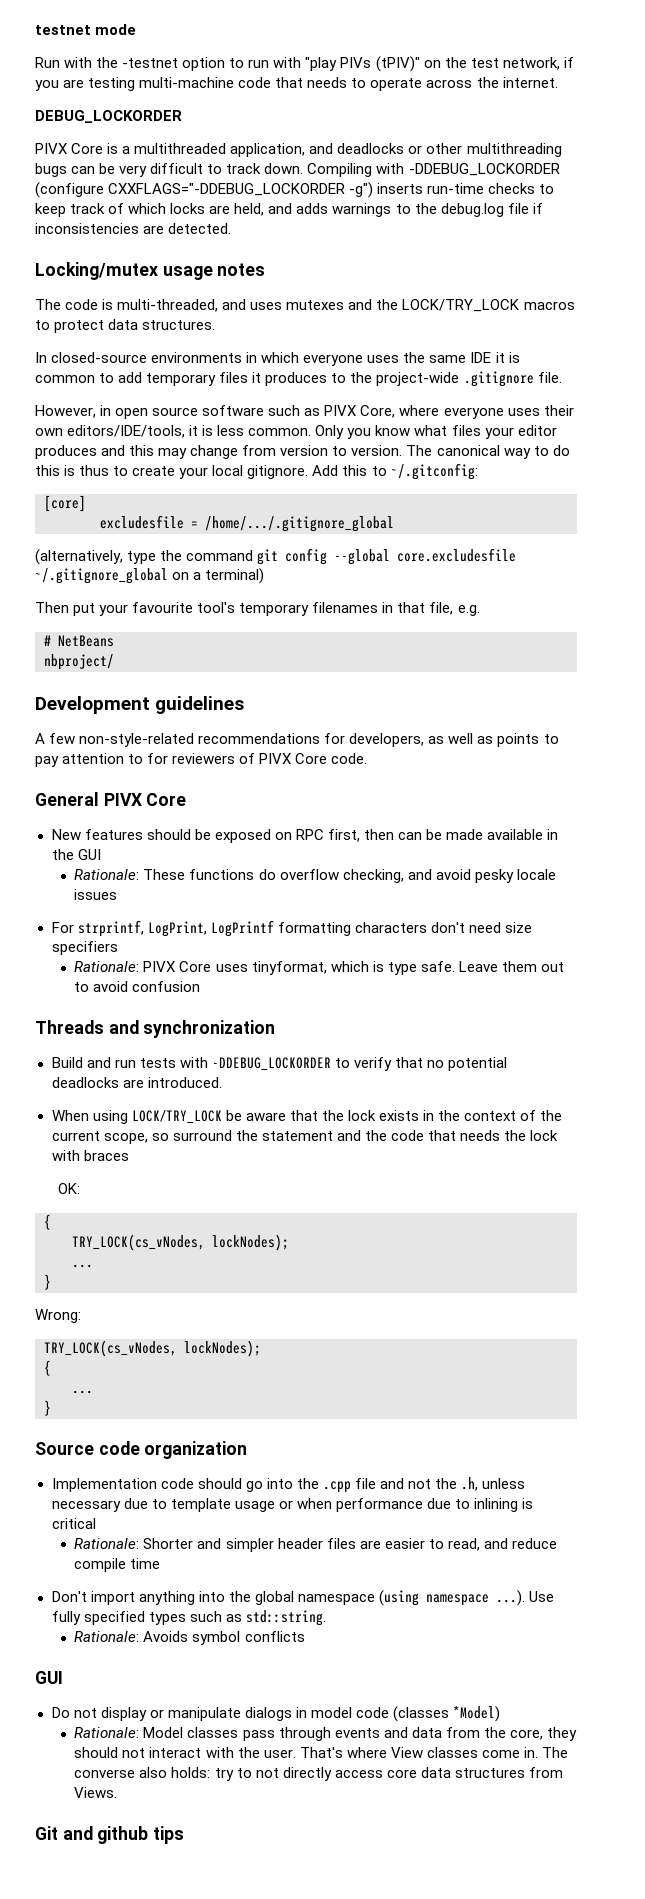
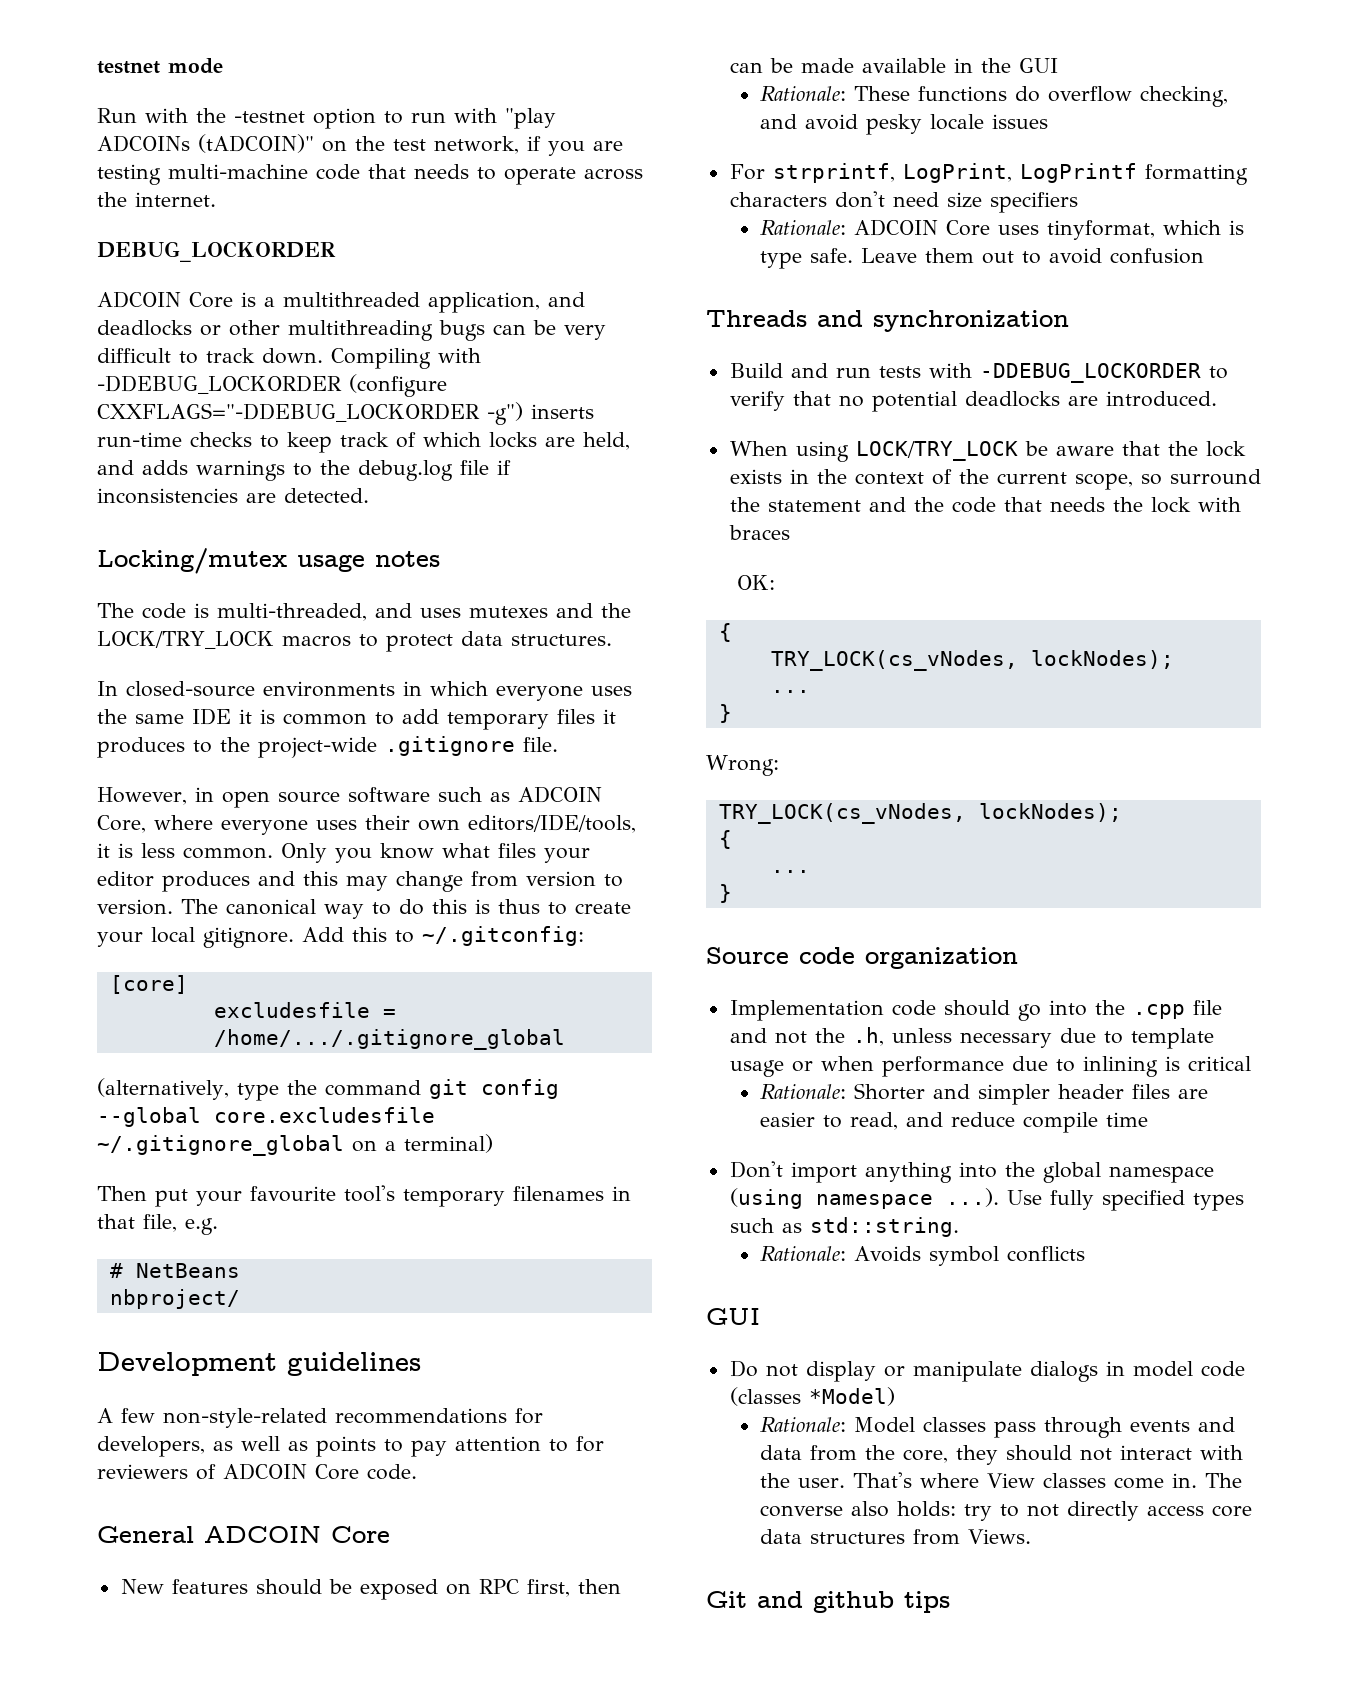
[340,56,420,72] PIVs (tPIV)" -> [97,134,314,153] ADCOINs (tADCOIN)"
[35,143,68,154] PIVX -> [97,291,181,308] ADCOIN
[324,405,358,416] PIVX -> [517,786,602,803] ADCOIN
[259,753,293,764] PIVX -> [223,1463,307,1480] ADCOIN
[103,793,142,806] PIVX -> [204,1526,321,1543] ADCOIN
[143,961,177,972] PIVX -> [854,219,939,236] ADCOIN

